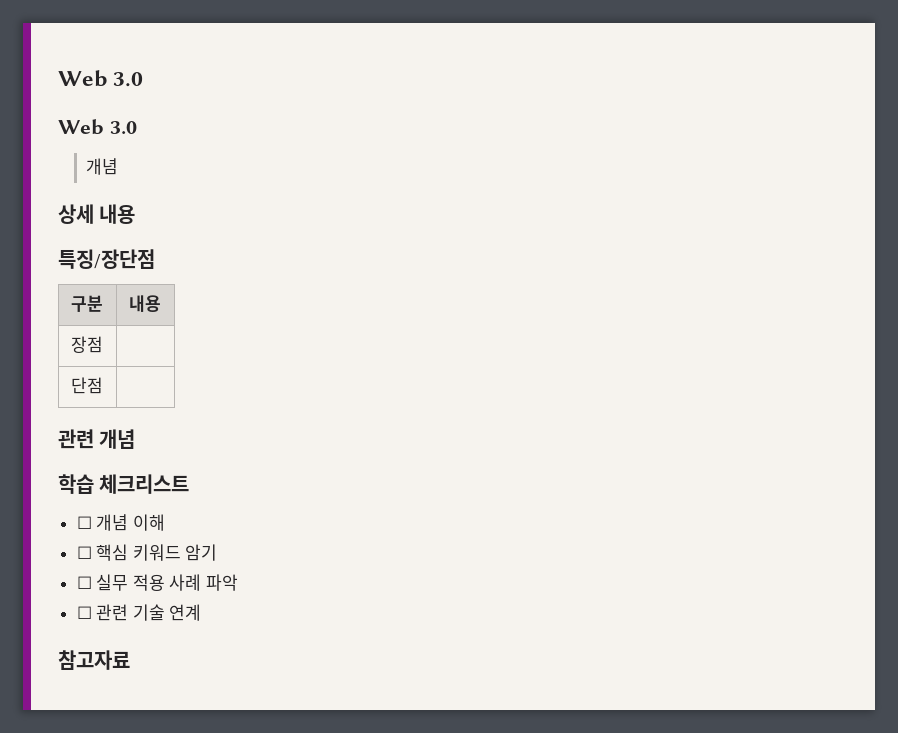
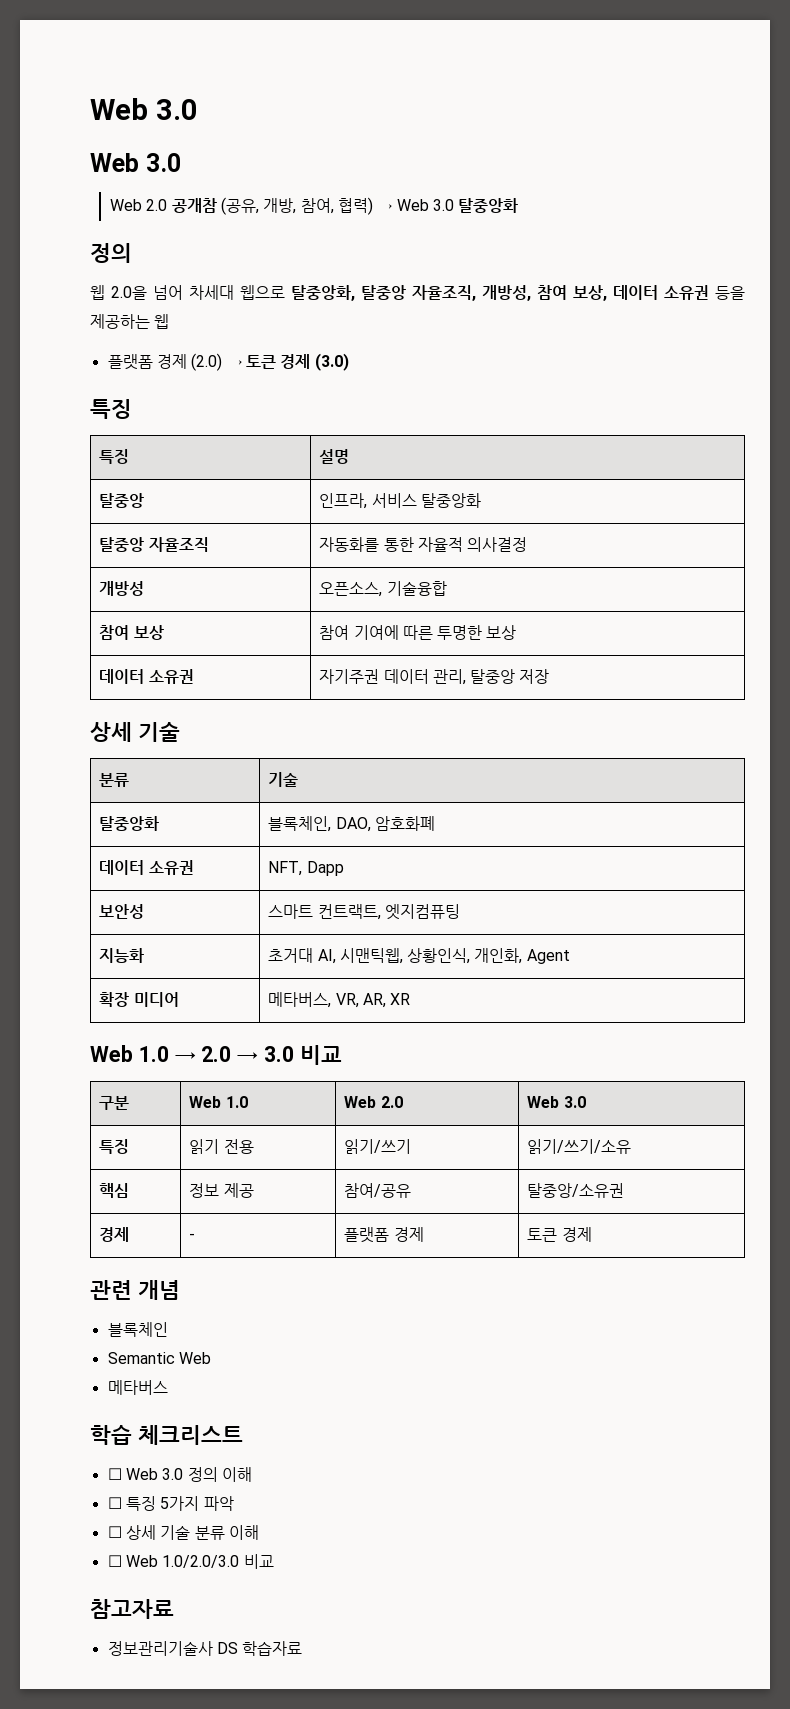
[86,158,119,175] [58,204,136,224] [58,249,155,269] [70,295,103,312] [128,295,161,312] [70,336,103,353] [70,377,103,394] [58,429,136,449] 개념 // 상세 내용 // 특징/장단점 // 구분 | 내용 // 장점 | // 단점 | // 관련 개념 -> [110,197,519,215] [90,243,132,263] [90,285,745,301] [90,314,170,329] [107,353,349,371] [90,399,132,419] [99,449,130,464] [319,449,350,464] [99,493,145,508] [319,493,481,509] [99,537,209,552] [319,537,528,552] [99,581,145,596] [319,581,447,597] [99,625,164,640] [319,625,517,640] [99,669,194,684] [319,669,550,685] [90,722,180,742] [99,773,130,787] [268,772,299,787] [99,816,160,831] [268,816,435,832] [99,860,194,875] [268,861,344,876] [99,904,145,919] [268,904,460,920] [99,948,145,963] [268,948,570,964] [99,992,179,1007] [268,992,411,1008] [90,1045,342,1065] [99,1096,130,1110] [189,1096,248,1108] [344,1096,403,1108] [527,1096,586,1108] [99,1139,130,1154] [189,1139,254,1154] [344,1139,412,1154] [527,1139,632,1154] [99,1183,130,1198] [189,1183,254,1198] [344,1183,412,1198] [527,1183,625,1198] [99,1227,130,1242] [189,1233,196,1240] [344,1227,424,1243] [527,1227,592,1242] [90,1280,180,1300] [107,1322,168,1337] [107,1352,211,1364] [107,1380,168,1395] Web 2.0 공개참 (공유, 개방, 참여, 협력) → Web 3.0 탈중앙화 // 정의 // 웹 2.0을 넘어 차세대 웹으로 탈중앙화, 탈중앙 자율조직, 개방성, 참여 보상, 데이터 소유권 등을 제공하는 웹 // 플랫폼 경제 (2.0) → 토큰 경제 (3.0) // 특징 // 특징 | 설명 // 탈중앙 | 인프라, 서비스 탈중앙화 // 탈중앙 자율조직 | 자동화를 통한 자율적 의사결정 // 개방성 | 오픈소스, 기술융합 // 참여 보상 | 참여 기여에 따른 투명한 보상 // 데이터 소유권 | 자기주권 데이터 관리, 탈중앙 저장 // 상세 기술 // 분류 | 기술 // 탈중앙화 | 블록체인, DAO, 암호화폐 // 데이터 소유권 | NFT, Dapp // 보안성 | 스마트 컨트랙트, 엣지컴퓨팅 // 지능화 | 초거대 AI, 시맨틱웹, 상황인식, 개인화, Agent // 확장 미디어 | 메타버스, VR, AR, XR // Web 1.0 → 2.0 → 3.0 비교 // 구분 | Web 1.0 | Web 2.0 | Web 3.0 // 특징 | 읽기 전용 | 읽기/쓰기 | 읽기/쓰기/소유 // 핵심 | 정보 제공 | 참여/공유 | 탈중앙/소유권 // 경제 | - | 플랫폼 경제 | 토큰 경제 // 관련 개념 // 블록체인 // Semantic Web // 메타버스
[96,514,165,531] [76,544,218,561] [76,574,239,591] [76,604,202,621] [58,650,130,670] 개념 이해 // ☐ 핵심 키워드 암기 // ☐ 실무 적용 사례 파악 // ☐ 관련 기술 연계 // 참고자료 -> [125,1467,252,1482] [107,1496,234,1511] [107,1525,259,1540] [107,1554,274,1569] [90,1599,174,1619] [107,1641,303,1656] Web 3.0 정의 이해 // ☐ 특징 5가지 파악 // ☐ 상세 기술 분류 이해 // ☐ Web 1.0/2.0/3.0 비교 // 참고자료 // 정보관리기술사 DS 학습자료

